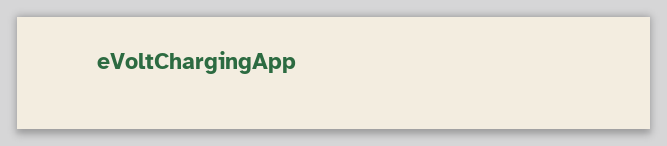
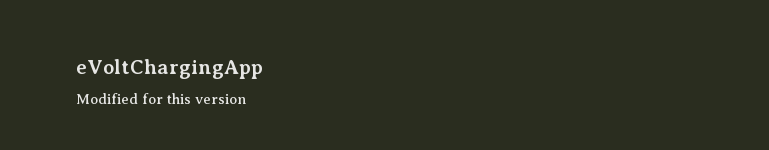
(296, 62) none -> [76,93,246,104] // Modified for this version

